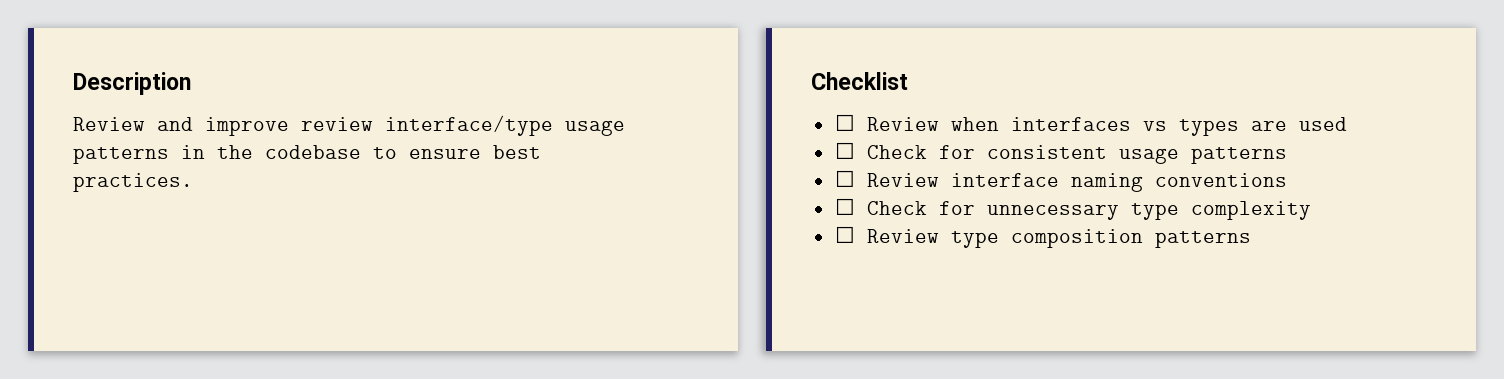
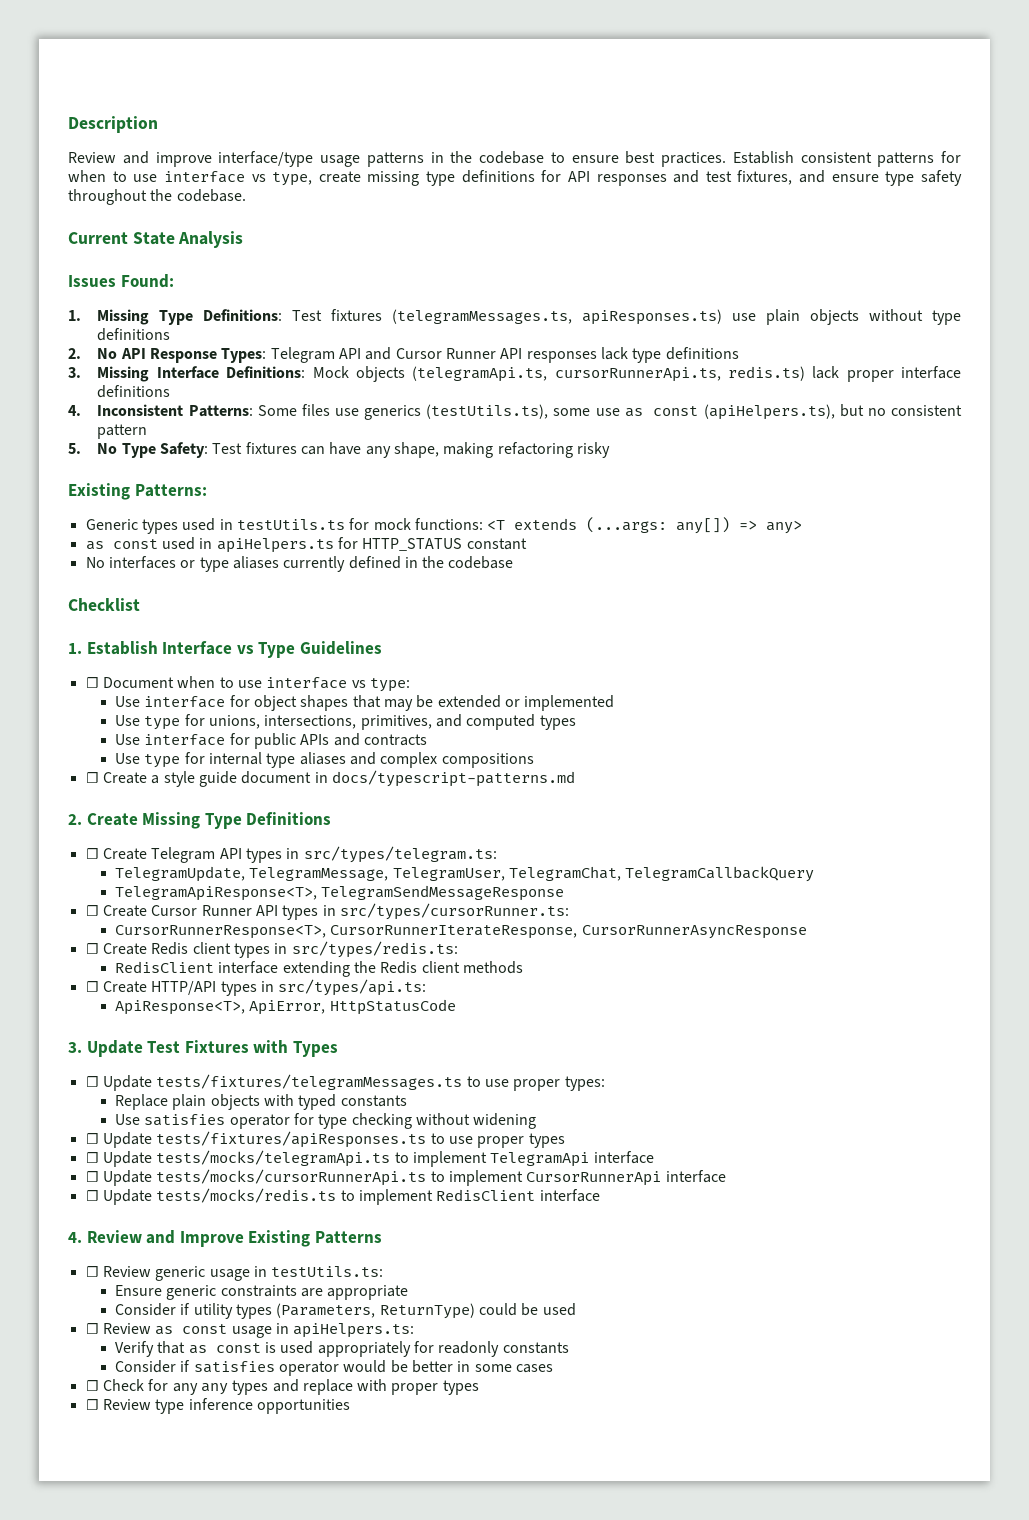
[301,117,373,131] review -> (212, 159) none
[811,72,908,90] [834,114,1347,136] [834,142,1287,164] [834,170,1287,192] [834,198,1311,220] // Checklist // ☐ Review when interfaces vs types are used // ☐ Check for consistent usage patterns // ☐ Review interface naming conventions // ☐ Check for unnecessary type complexity -> [732,151,961,167] [68,170,963,186] [68,189,246,205] [68,231,244,248] [68,274,174,288] [68,309,962,325] [97,328,171,341] [68,347,739,363] [68,366,961,382] [97,385,171,398] [68,404,962,420] [97,424,148,439] [68,442,611,458] [68,483,207,500] [85,517,803,534] [85,537,527,553] [85,556,514,572] [68,598,140,611] [68,641,382,658] [85,676,410,692] [115,695,615,711] [115,714,576,730] [115,733,428,749] [115,752,534,768] [85,770,575,787] [68,812,332,829] [85,846,497,863] [115,866,815,882] [115,885,565,901] [85,903,569,920] [115,925,807,939] [85,941,458,958] [115,961,524,977] [85,979,427,996] [115,999,456,1015] [68,1040,338,1057] [85,1074,605,1091] [115,1094,407,1110] [115,1113,537,1129] [85,1131,565,1148] [85,1150,654,1167] [85,1169,726,1186] [85,1188,600,1205] [68,1230,382,1247] [85,1266,384,1281] [115,1285,409,1300] [115,1303,576,1319] [85,1323,415,1338] [115,1341,569,1357] [115,1360,553,1376] [85,1379,479,1395] Establish consistent patterns for when to use interface vs type, create missing type definitions for API responses and test fixtures, and ensure type safety throughout the codebase. // Current State Analysis // Issues Found: // 1. Missing Type Definitions: Test fixtures (telegramMessages.ts, apiResponses.ts) use plain objects without type definitions // 2. No API Response Types: Telegram API and Cursor Runner API responses lack type definitions // 3. Missing Interface Definitions: Mock objects (telegramApi.ts, cursorRunnerApi.ts, redis.ts) lack proper interface definitions // 4. Inconsistent Patterns: Some files use generics (testUtils.ts), some use as const (apiHelpers.ts), but no consistent pattern // 5. No Type Safety: Test fixtures can have any shape, making refactoring risky // Existing Patterns: // Generic types used in testUtils.ts for mock functions: <T extends (...args: any[]) => any> // as const used in apiHelpers.ts for HTTP_STATUS constant // No interfaces or type aliases currently defined in the codebase // Checklist // 1. Establish Interface vs Type Guidelines // ☐ Document when to use interface vs type: // Use interface for object shapes that may be extended or implemented // Use type for unions, intersections, primitives, and computed types // Use interface for public APIs and contracts // Use type for internal type aliases and complex compositions // ☐ Create a style guide document in docs/typescript-patterns.md // 2. Create Missing Type Definitions // ☐ Create Telegram API types in src/types/telegram.ts: // TelegramUpdate, TelegramMessage, TelegramUser, TelegramChat, TelegramCallbackQuery // TelegramApiResponse<T>, TelegramSendMessageResponse // ☐ Create Cursor Runner API types in src/types/cursorRunner.ts: // CursorRunnerResponse<T>, CursorRunnerIterateResponse, CursorRunnerAsyncResponse // ☐ Create Redis client types in src/types/redis.ts: // RedisClient interface extending the Redis client methods // ☐ Create HTTP/API types in src/types/api.ts: // ApiResponse<T>, ApiError, HttpStatusCode // 3. Update Test Fixtures with Types // ☐ Update tests/fixtures/telegramMessages.ts to use proper types: // Replace plain objects with typed constants // Use satisfies operator for type checking without widening // ☐ Update tests/fixtures/apiResponses.ts to use proper types // ☐ Update tests/mocks/telegramApi.ts to implement TelegramApi interface // ☐ Update tests/mocks/cursorRunnerApi.ts to implement CursorRunnerApi interface // ☐ Update tests/mocks/redis.ts to implement RedisClient interface // 4. Review and Improve Existing Patterns // ☐ Review generic usage in testUtils.ts: // Ensure generic constraints are appropriate // Consider if utility types (Parameters, ReturnType) could be used // ☐ Review as const usage in apiHelpers.ts: // Verify that as const is used appropriately for readonly constants // Consider if satisfies operator would be better in some cases // ☐ Check for any any types and replace with proper types
[1010,229,1251,248] composition patterns -> [188,1398,350,1414] inference opportunities

